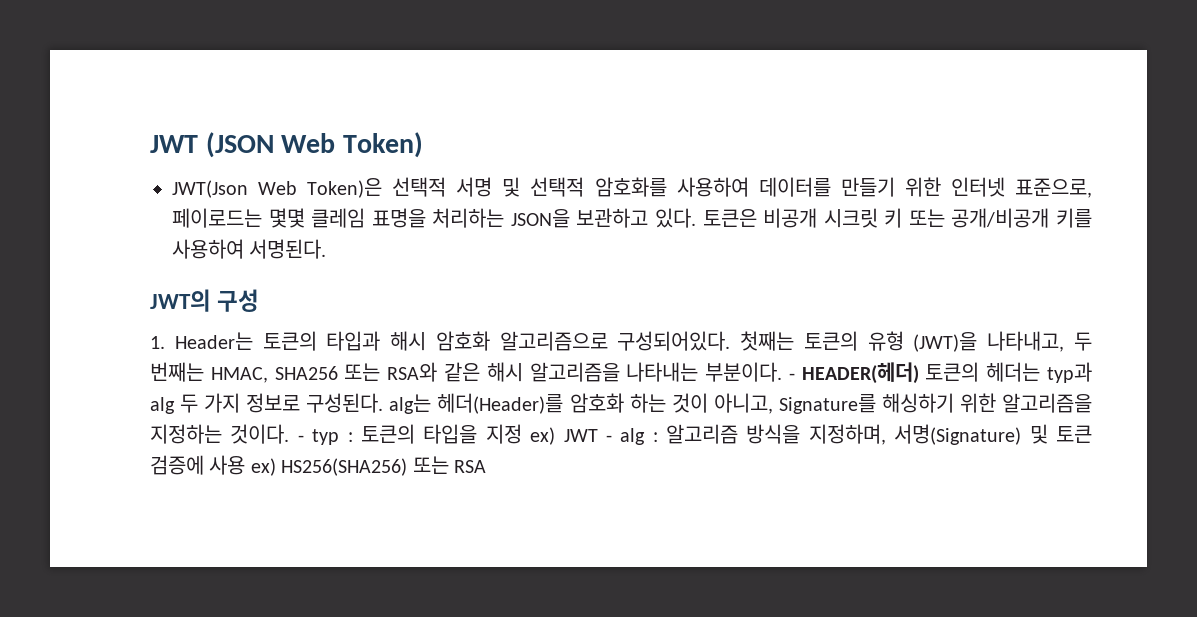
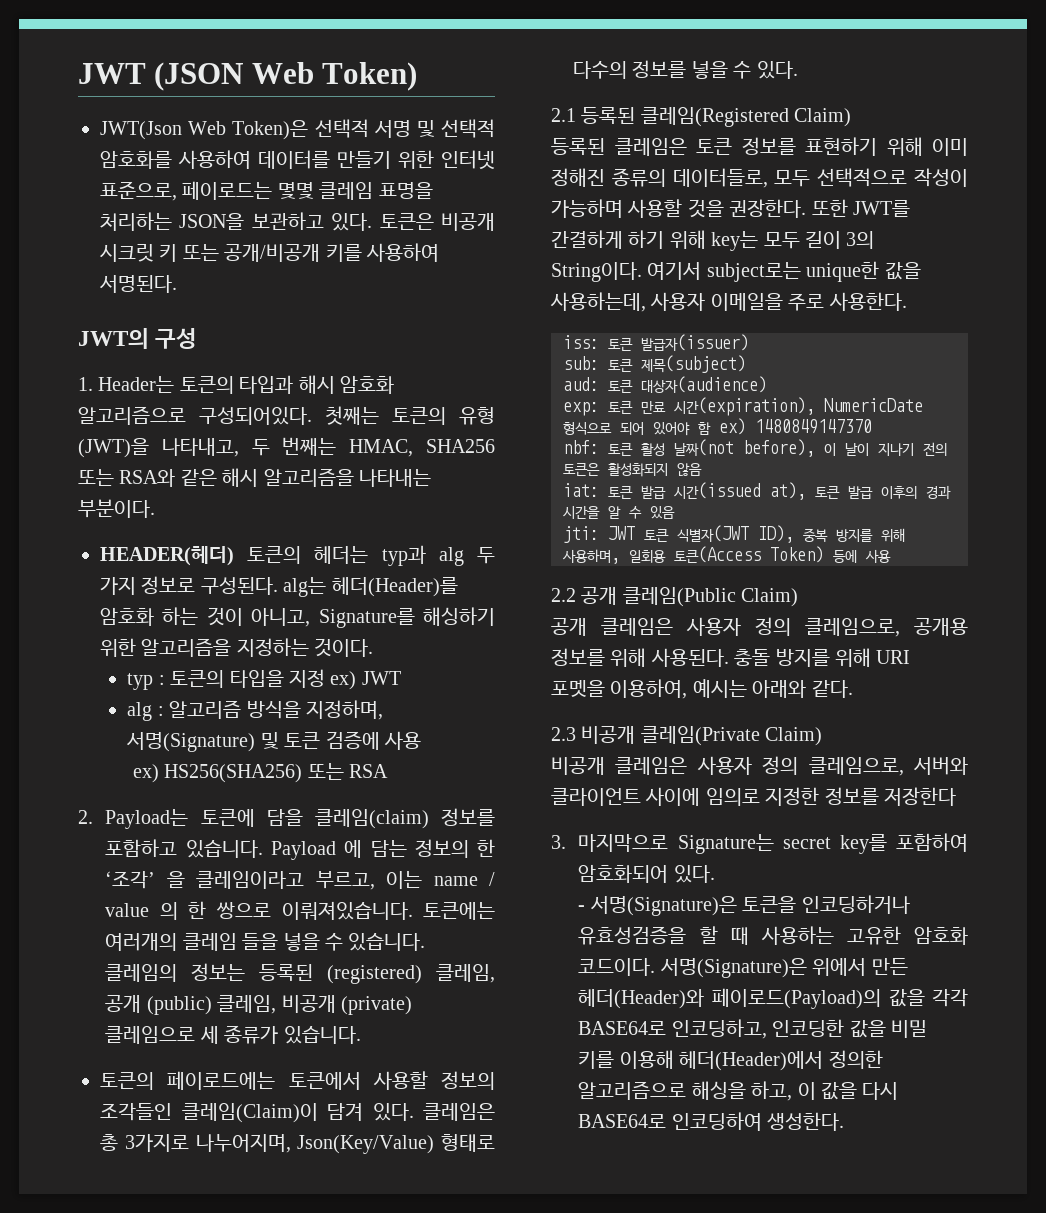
[788,373,795,380] - -> (155, 508) //
[297,435,304,442] - -> (374, 647) //
[605,435,612,442] - -> (401, 678) //
(246, 465) none -> (422, 740) //
(486, 466) none -> [78,808,495,829] [105,839,496,860] [105,871,495,890] [105,901,495,920] [105,933,426,951] [105,963,495,984] [105,995,413,1015] [105,1025,361,1044] [100,1071,495,1090] [100,1103,495,1123] [100,1134,495,1154] [573,60,798,79] [551,107,852,127] [551,137,968,156] [551,168,968,188] [551,199,910,218] [551,230,875,251] [551,261,921,282] [550,292,907,312] [563,334,749,351] [563,355,746,373] [563,376,767,393] [563,397,923,416] [563,418,872,436] [563,439,947,457] [563,463,702,477] [563,482,951,500] [563,506,675,519] [563,525,905,543] [562,546,891,564] [551,587,799,607] [551,617,968,637] [551,648,911,667] [551,679,853,699] [551,726,823,746] [551,756,968,776] [551,787,956,806] [551,833,968,854] [578,864,715,883] [578,895,910,916] [578,926,968,945] [578,958,908,978] [578,988,968,1009] [578,1019,928,1039] [578,1050,883,1071] [578,1081,899,1101] [578,1112,845,1131] // 2. Payload는 토큰에 담을 클레임(claim) 정보를 포함하고 있습니다. Payload 에 담는 정보의 한 ‘조각’ 을 클레임이라고 부르고, 이는 name / value 의 한 쌍으로 이뤄져있습니다. 토큰에는 여러개의 클레임 들을 넣을 수 있습니다. 클레임의 정보는 등록된 (registered) 클레임, 공개 (public) 클레임, 비공개 (private) 클레임으로 세 종류가 있습니다. // 토큰의 페이로드에는 토큰에서 사용할 정보의 조각들인 클레임(Claim)이 담겨 있다. 클레임은 총 3가지로 나누어지며, Json(Key/Value) 형태로 다수의 정보를 넣을 수 있다. // 2.1 등록된 클레임(Registered Claim) // 등록된 클레임은 토큰 정보를 표현하기 위해 이미 정해진 종류의 데이터들로, 모두 선택적으로 작성이 가능하며 사용할 것을 권장한다. 또한 JWT를 간결하게 하기 위해 key는 모두 길이 3의 String이다. 여기서 subject로는 unique한 값을 사용하는데, 사용자 이메일을 주로 사용한다. // iss: 토큰 발급자(issuer) // sub: 토큰 제목(subject) // aud: 토큰 대상자(audience) // exp: 토큰 만료 시간(expiration), NumericDate 형식으로 되어 있어야 함 ex) 1480849147370 // nbf: 토큰 활성 날짜(not before), 이 날이 지나기 전의 토큰은 활성화되지 않음 // iat: 토큰 발급 시간(issued at), 토큰 발급 이후의 경과 시간을 알 수 있음 // jti: JWT 토큰 식별자(JWT ID), 중복 방지를 위해 사용하며, 일회용 토큰(Access Token) 등에 사용 // 2.2 공개 클레임(Public Claim) // 공개 클레임은 사용자 정의 클레임으로, 공개용 정보를 위해 사용된다. 충돌 방지를 위해 URI 포멧을 이용하여, 예시는 아래와 같다. // 2.3 비공개 클레임(Private Claim) // 비공개 클레임은 사용자 정의 클레임으로, 서버와 클라이언트 사이에 임의로 지정한 정보를 저장한다 // 3. 마지막으로 Signature는 secret key를 포함하여 암호화되어 있다. // - 서명(Signature)은 토큰을 인코딩하거나 유효성검증을 할 때 사용하는 고유한 암호화 코드이다. 서명(Signature)은 위에서 만든 헤더(Header)와 페이로드(Payload)의 값을 각각 BASE64로 인코딩하고, 인코딩한 값을 비밀 키를 이용해 헤더(Header)에서 정의한 알고리즘으로 해싱을 하고, 이 값을 다시 BASE64로 인코딩하여 생성한다.

